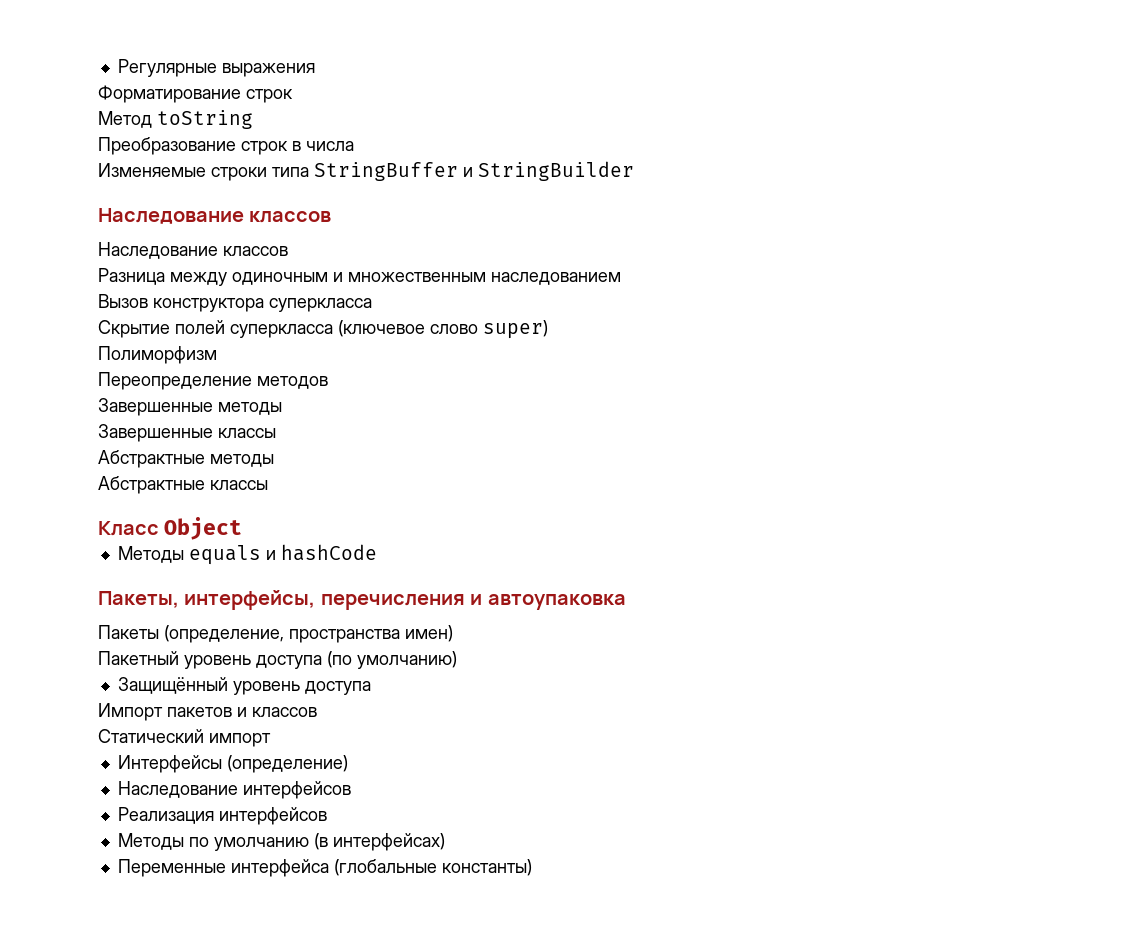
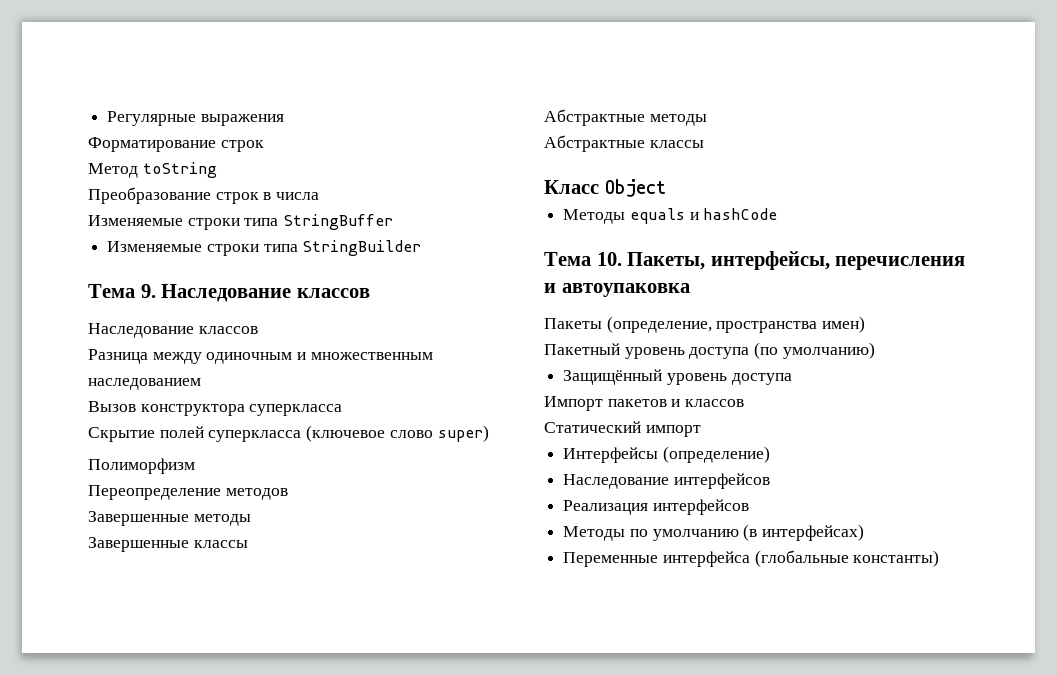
[463,167,473,177] и -> [107,241,298,256] // Изменяемые строки типа
(634, 171) none -> [88,284,156,298] Тема 9.
(377, 552) none -> [544,252,622,266] Тема 10.

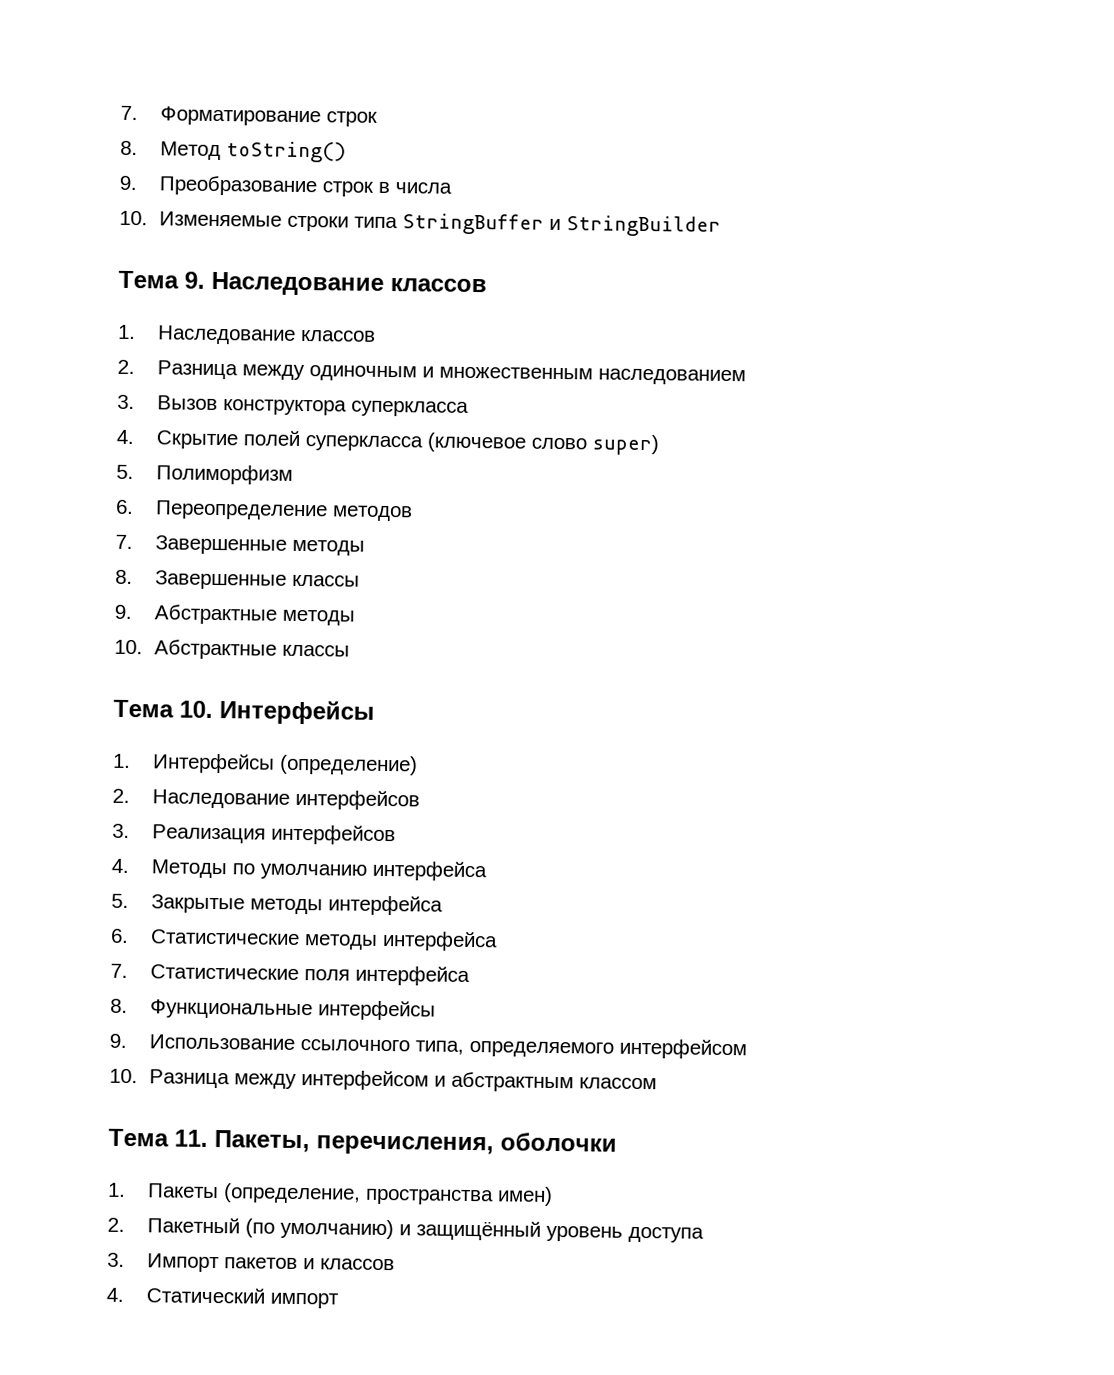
[107,111,284,126] Регулярные выражения // -> [120,105,138,121] 7.
[88,162,217,178] Метод toString // -> [120,140,346,163] [119,175,137,191] 8. Метод toString() // 9.
(320, 196) none -> [119,210,148,226] 10.
[107,241,298,256] // Изменяемые строки типа -> [548,218,561,231] и
[88,323,258,338] Наследование классов // -> [118,324,376,345] [117,359,135,375] 1. Наследование классов // 2.
(201, 384) none -> [117,394,135,410] 3.
(343, 410) none -> [116,429,134,445] 4.
(489, 433) none -> [116,464,134,480] 5.
(195, 466) none -> [116,499,134,515] 6.
(288, 494) none -> [115,534,133,550] 7.
(251, 520) none -> [115,569,133,585] 8.
(248, 544) none -> [114,604,132,620] 9.
(707, 120) none -> [114,639,143,655] 10.
[544,179,666,197] [563,208,778,224] [544,251,966,270] [544,283,690,297] Класс Object // Методы equals и hashCode // Тема 10. Пакеты, интерфейсы, перечисления и автоупаковка // -> [113,699,375,725] [113,753,418,776] [112,788,420,811] [112,823,396,846] [111,858,487,882] [111,893,443,916] [110,928,498,952] [110,963,470,986] [110,998,436,1021] [109,1033,747,1060] [109,1068,657,1093] [108,1128,617,1156] [108,1182,126,1197] Тема 10. Интерфейсы // 1. Интерфейсы (определение) // 2. Наследование интерфейсов // 3. Реализация интерфейсов // 4. Методы по умолчанию интерфейса // 5. Закрытые методы интерфейса // 6. Статистические методы интерфейса // 7. Статистические поля интерфейса // 8. Функциональные интерфейсы // 9. Использование ссылочного типа, определяемого интерфейсом // 10. Разница между интерфейсом и абстрактным классом // Тема 11. Пакеты, перечисления, оболочки // 1.
[544,343,750,359] Пакетный уровень доступа -> [107,1217,240,1234] 2. Пакетный
[563,369,663,385] // Защищённый -> [398,1220,541,1241] и защищённый
(792, 379) none -> [107,1252,125,1267] 3.
(745, 403) none -> [106,1287,124,1302] 4.
[563,446,770,463] [563,473,770,489] [563,499,749,515] [563,524,865,541] [563,550,940,567] // Интерфейсы (определение) // Наследование интерфейсов // Реализация интерфейсов // Методы по умолчанию (в интерфейсах) // Переменные интерфейса (глобальные константы) -> (339, 1300) none

